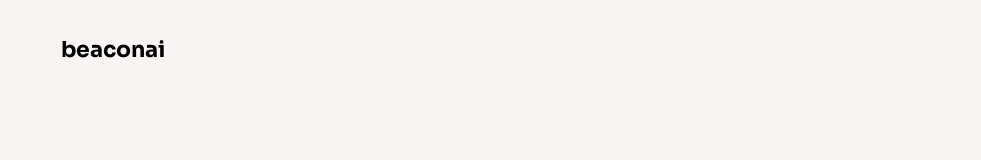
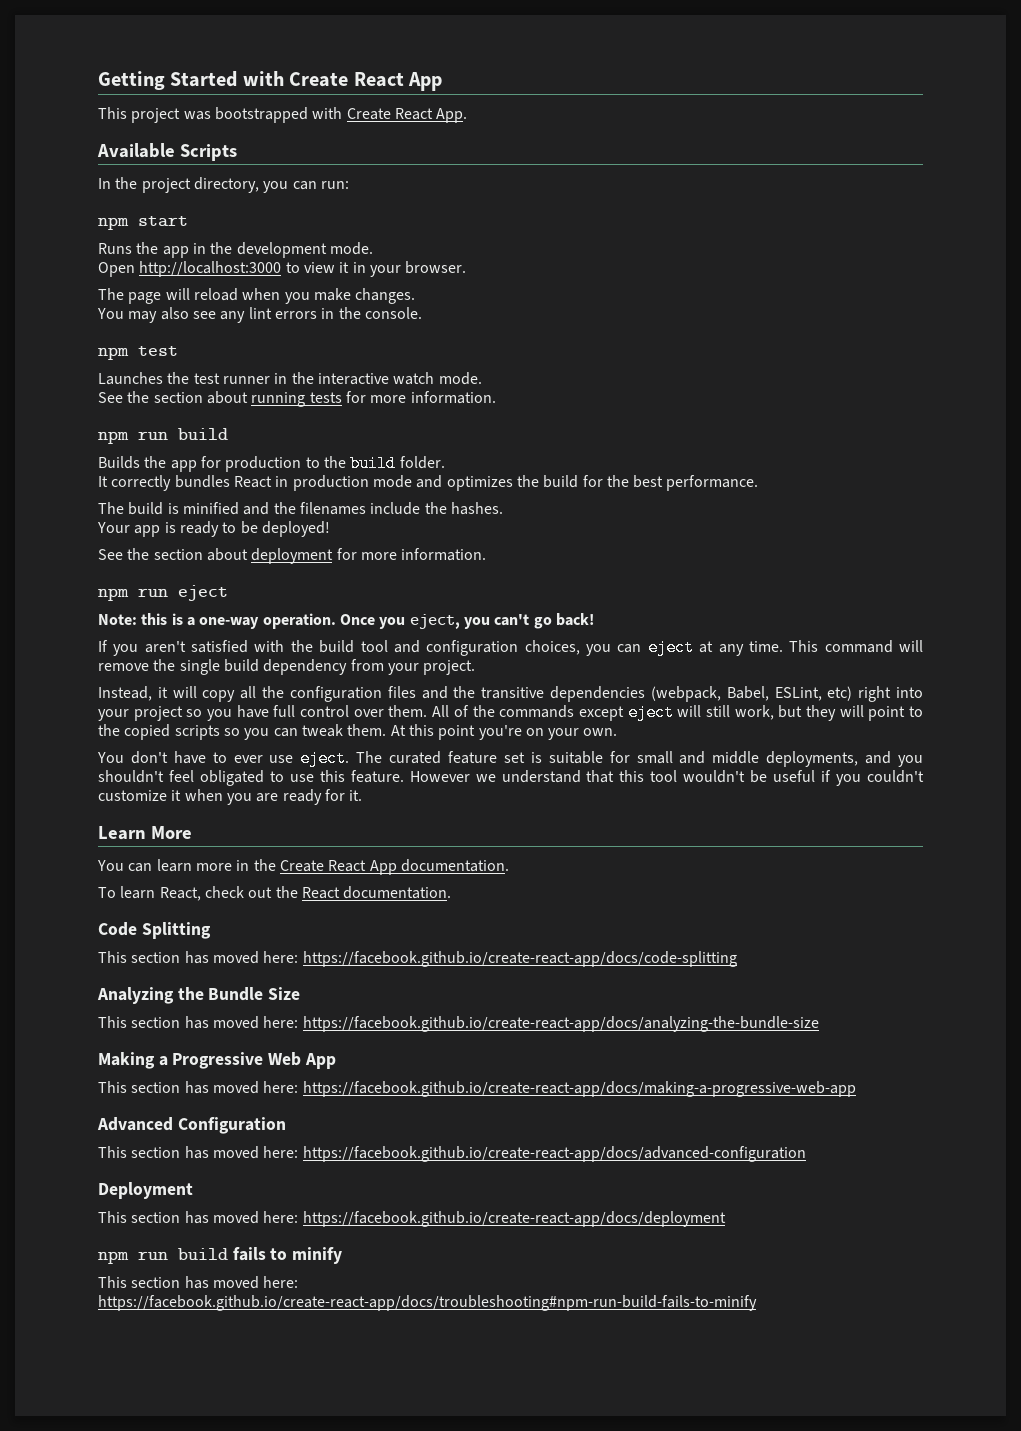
[61,40,165,58] beaconai -> [98,71,442,91] [98,107,468,123] [97,143,237,161] [98,177,349,193] [98,216,188,230] [98,242,373,258] [98,261,467,277] [98,288,416,304] [97,307,422,323] [98,346,178,360] [98,372,482,385] [98,391,496,407] [98,428,228,444] [98,455,445,472] [98,475,759,491] [98,502,503,515] [97,521,330,537] [98,548,487,564] [98,585,228,601] [98,613,594,629] [98,639,923,656] [98,659,476,675] [98,686,924,702] [98,704,923,721] [98,724,618,740] [97,750,924,767] [98,770,925,786] [98,789,363,805] [98,826,192,840] [97,859,509,875] [98,886,452,901] [98,922,211,939] [98,951,737,967] [97,987,301,1004] [98,1016,819,1032] [98,1052,336,1069] [98,1081,856,1097] [97,1117,286,1134] [98,1146,806,1162] [98,1182,193,1199] [98,1211,726,1227] [98,1247,343,1264] [98,1276,299,1289] [98,1295,757,1311] Getting Started with Create React App // This project was bootstrapped with Create React App. // Available Scripts // In the project directory, you can run: // npm start // Runs the app in the development mode. // Open http://localhost:3000 to view it in your browser. // The page will reload when you make changes. // You may also see any lint errors in the console. // npm test // Launches the test runner in the interactive watch mode. // See the section about running tests for more information. // npm run build // Builds the app for production to the build folder. // It correctly bundles React in production mode and optimizes the build for the best performance. // The build is minified and the filenames include the hashes. // Your app is ready to be deployed! // See the section about deployment for more information. // npm run eject // Note: this is a one-way operation. Once you eject, you can't go back! // If you aren't satisfied with the build tool and configuration choices, you can eject at any time. This command will remove the single build dependency from your project. // Instead, it will copy all the configuration files and the transitive dependencies (webpack, Babel, ESLint, etc) right into your project so you have full control over them. All of the commands except eject will still work, but they will point to the copied scripts so you can tweak them. At this point you're on your own. // You don't have to ever use eject. The curated feature set is suitable for small and middle deployments, and you shouldn't feel obligated to use this feature. However we understand that this tool wouldn't be useful if you couldn't customize it when you are ready for it. // Learn More // You can learn more in the Create React App documentation. // To learn React, check out the React documentation. // Code Splitting // This section has moved here: https://facebook.github.io/create-react-app/docs/code-splitting // Analyzing the Bundle Size // This section has moved here: https://facebook.github.io/create-react-app/docs/analyzing-the-bundle-size // Making a Progressive Web App // This section has moved here: https://facebook.github.io/create-react-app/docs/making-a-progressive-web-app // Advanced Configuration // This section has moved here: https://facebook.github.io/create-react-app/docs/advanced-configuration // Deployment // This section has moved here: https://facebook.github.io/create-react-app/docs/deployment // npm run build fails to minify // This section has moved here: https://facebook.github.io/create-react-app/docs/troubleshooting#npm-run-build-fails-to-minify

